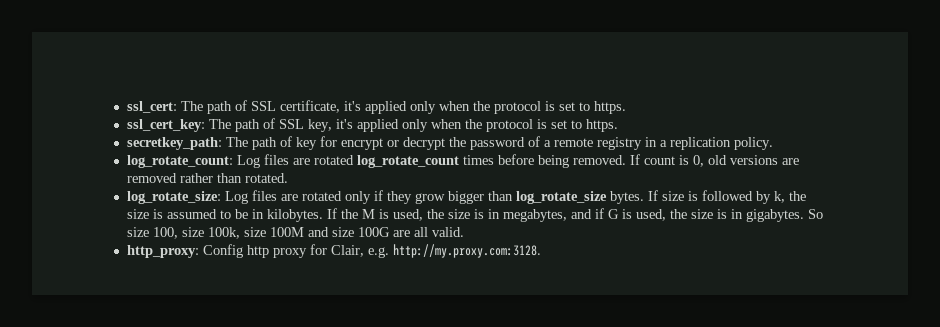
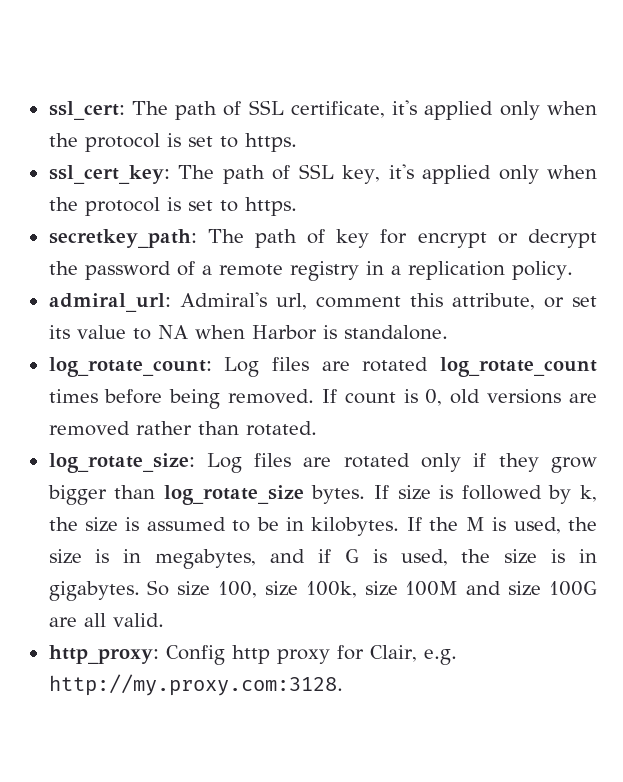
(773, 143) none -> [48,292,598,312] [48,325,448,340] // admiral_url: Admiral's url, comment this attribute, or set its value to NA when Harbor is standalone.

